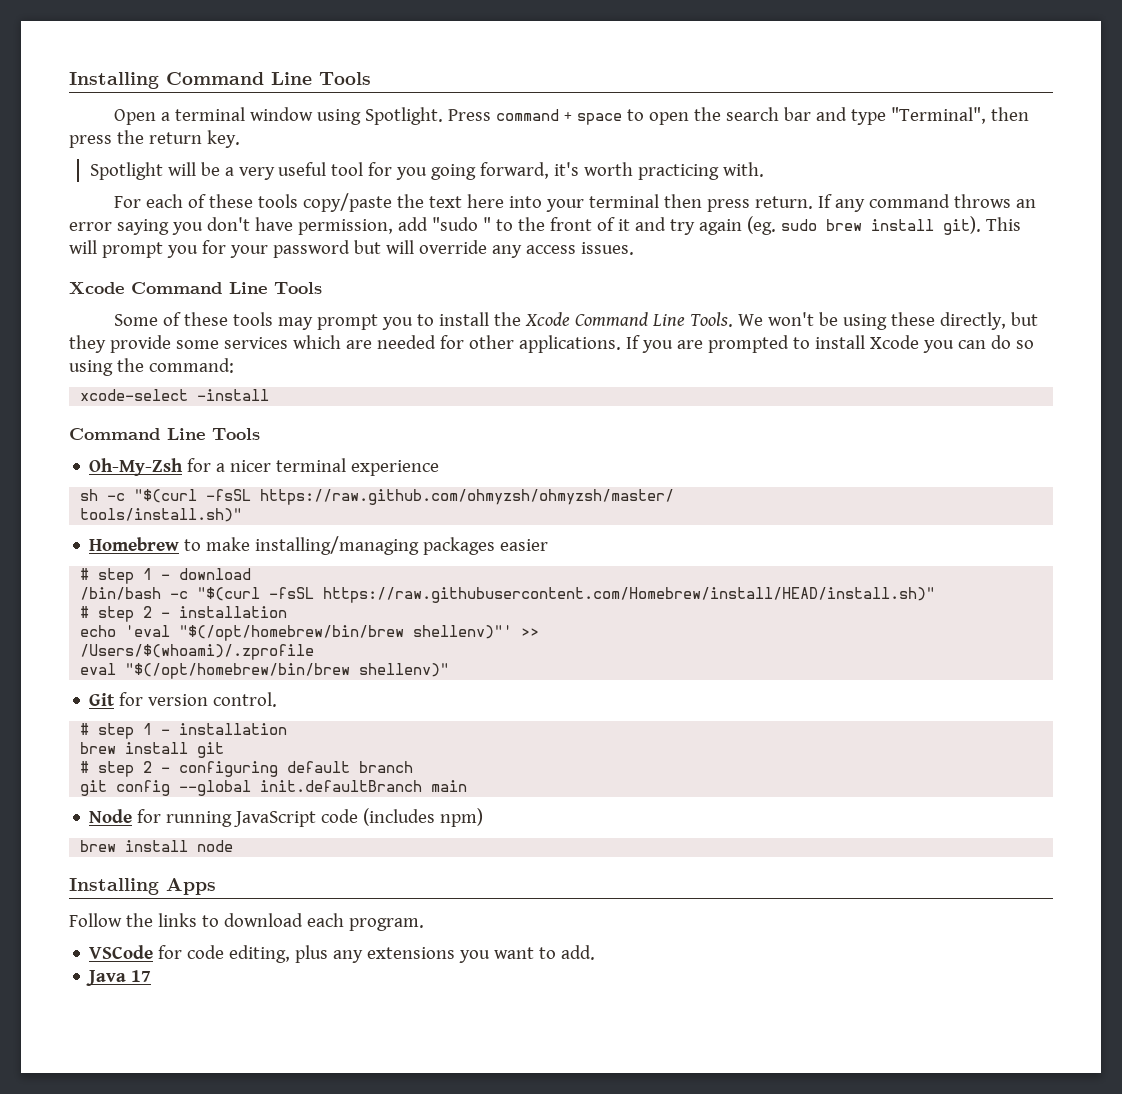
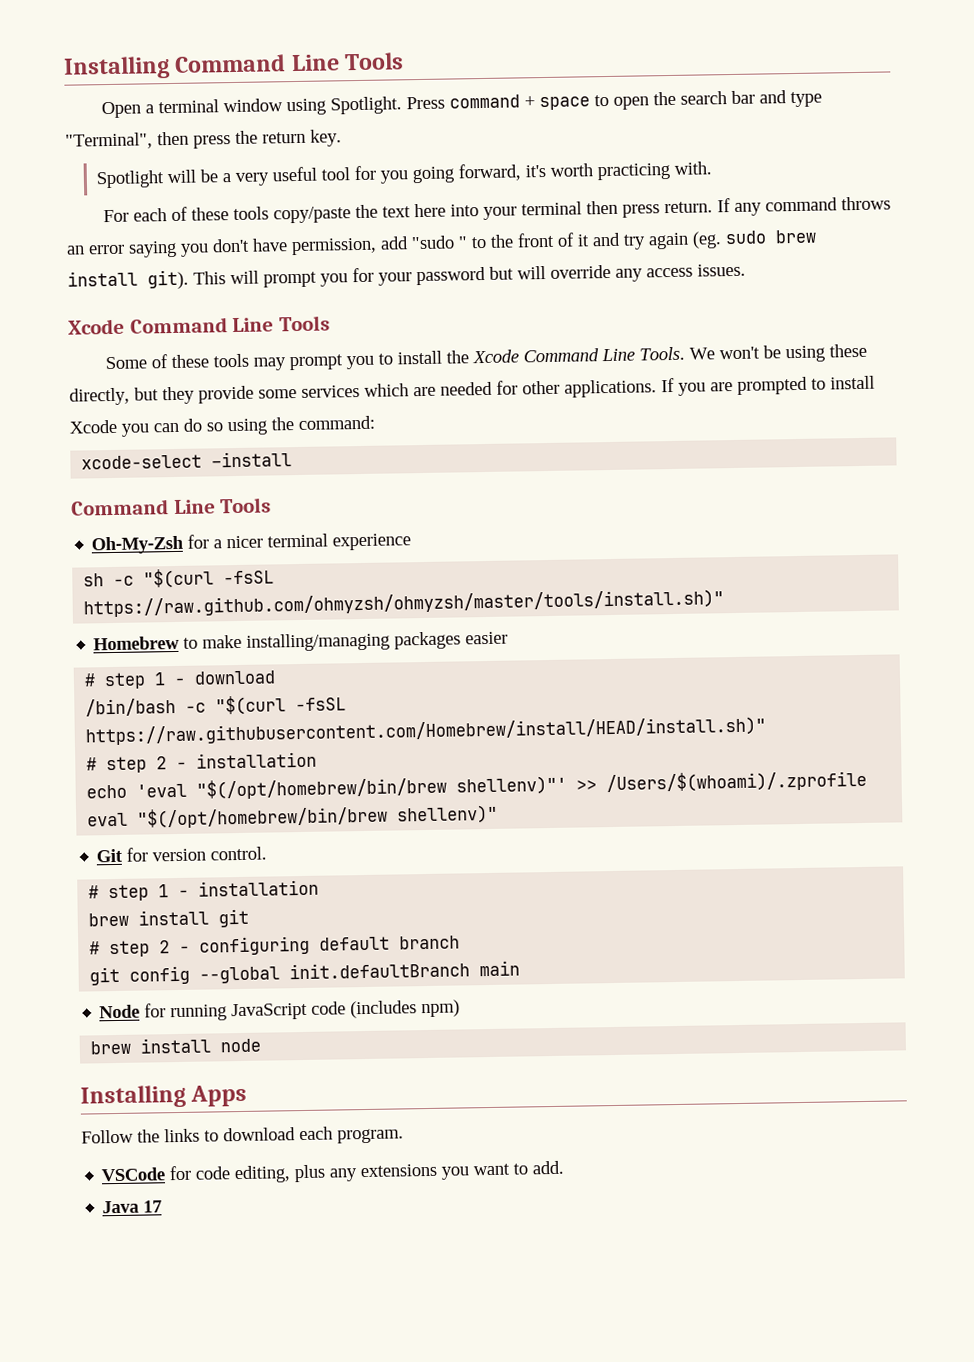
[260,489,675,505] [80,508,243,522] https://raw.github.com/ohmyzsh/ohmyzsh/master/ // tools/install.sh)" -> [83,589,725,618] https://raw.github.com/ohmyzsh/ohmyzsh/master/tools/install.sh)"
(540, 632) // -> (598, 785) none

